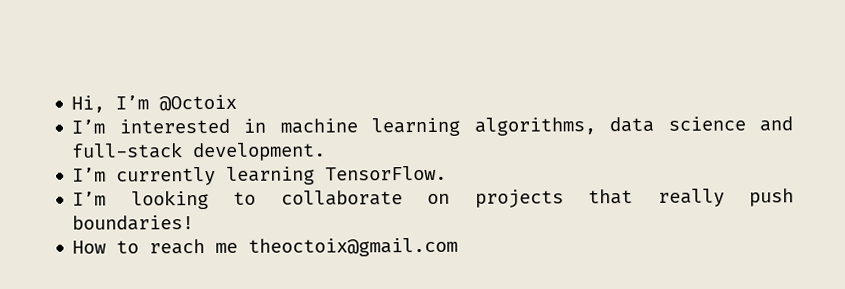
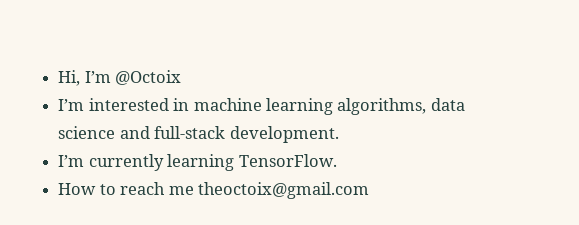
[72,188,794,210] [72,215,195,231] // I’m looking to collaborate on projects that really push boundaries! -> (337, 160) none

